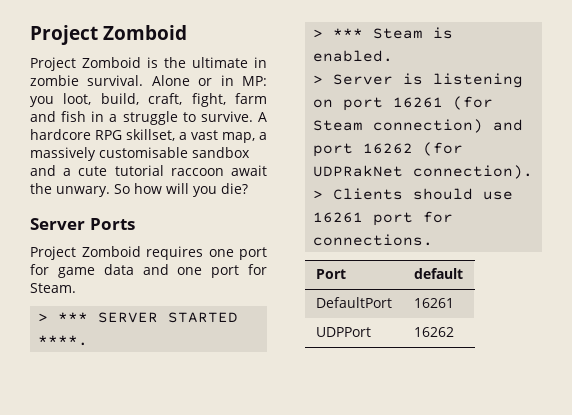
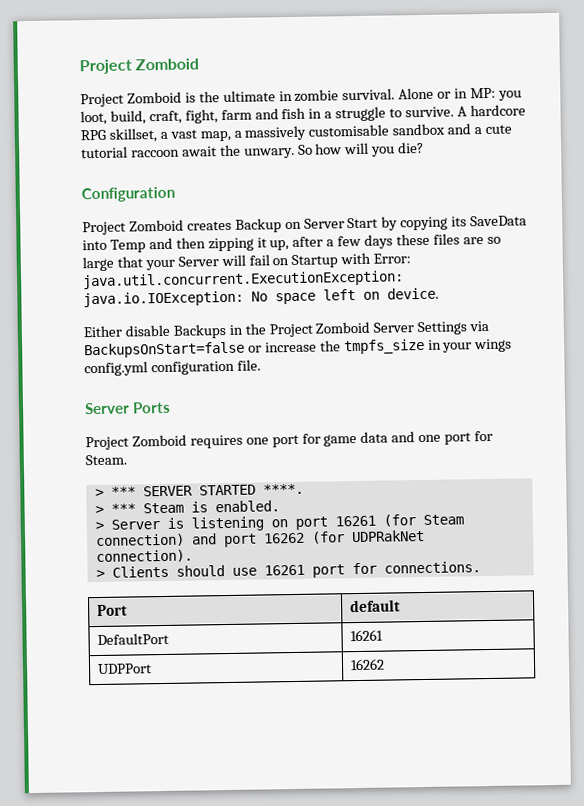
(248, 188) none -> [81,186,175,203] [82,215,528,236] [82,233,501,253] [82,252,412,272] [83,270,404,290] [83,287,439,308] [83,320,490,339] [84,338,513,359] [84,359,261,377] // Configuration // Project Zomboid creates Backup on Server Start by copying its SaveData into Temp and then zipping it up, after a few days these files are so large that your Server will fail on Startup with Error: java.util.concurrent.ExecutionException: java.io.IOException: No space left on device. // Either disable Backups in the Project Zomboid Server Settings via BackupsOnStart=false or increase the tmpfs_size in your wings config.yml configuration file.

